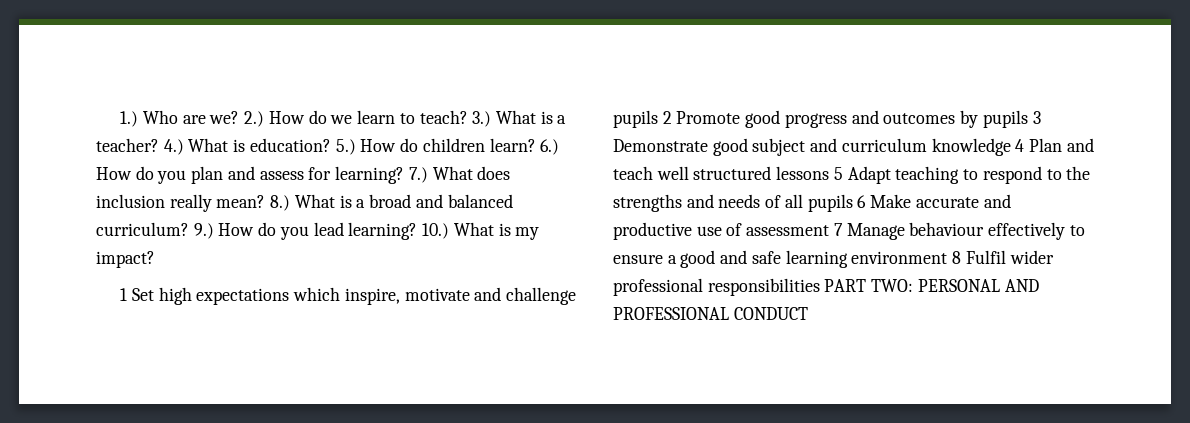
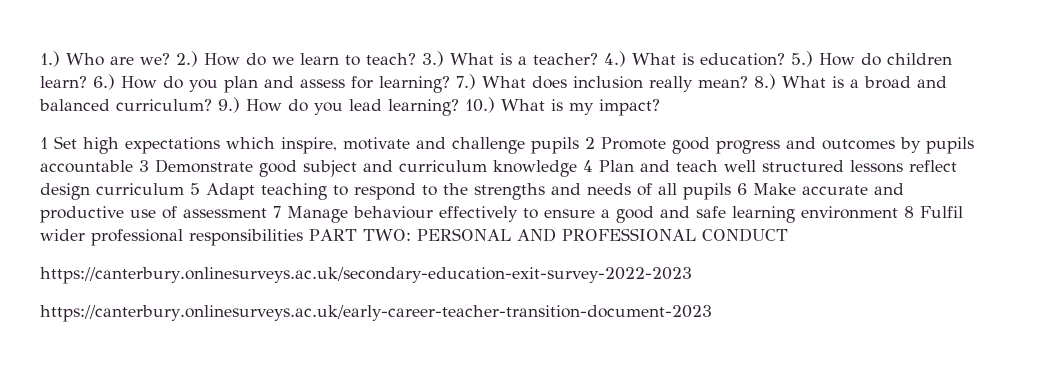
(1028, 119) none -> [40,160,133,173] accountable
(830, 173) none -> [909,160,957,172] [40,183,184,200] reflect design curriculum
(808, 313) none -> [40,267,692,284] [40,305,712,322] // https://canterbury.onlinesurveys.ac.uk/secondary-education-exit-survey-2022-2023 // https://canterbury.onlinesurveys.ac.uk/early-career-teacher-transition-document-2023

